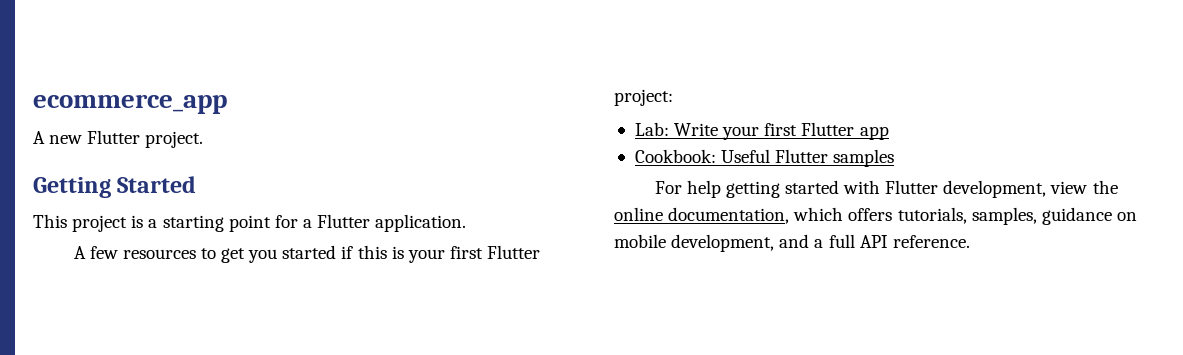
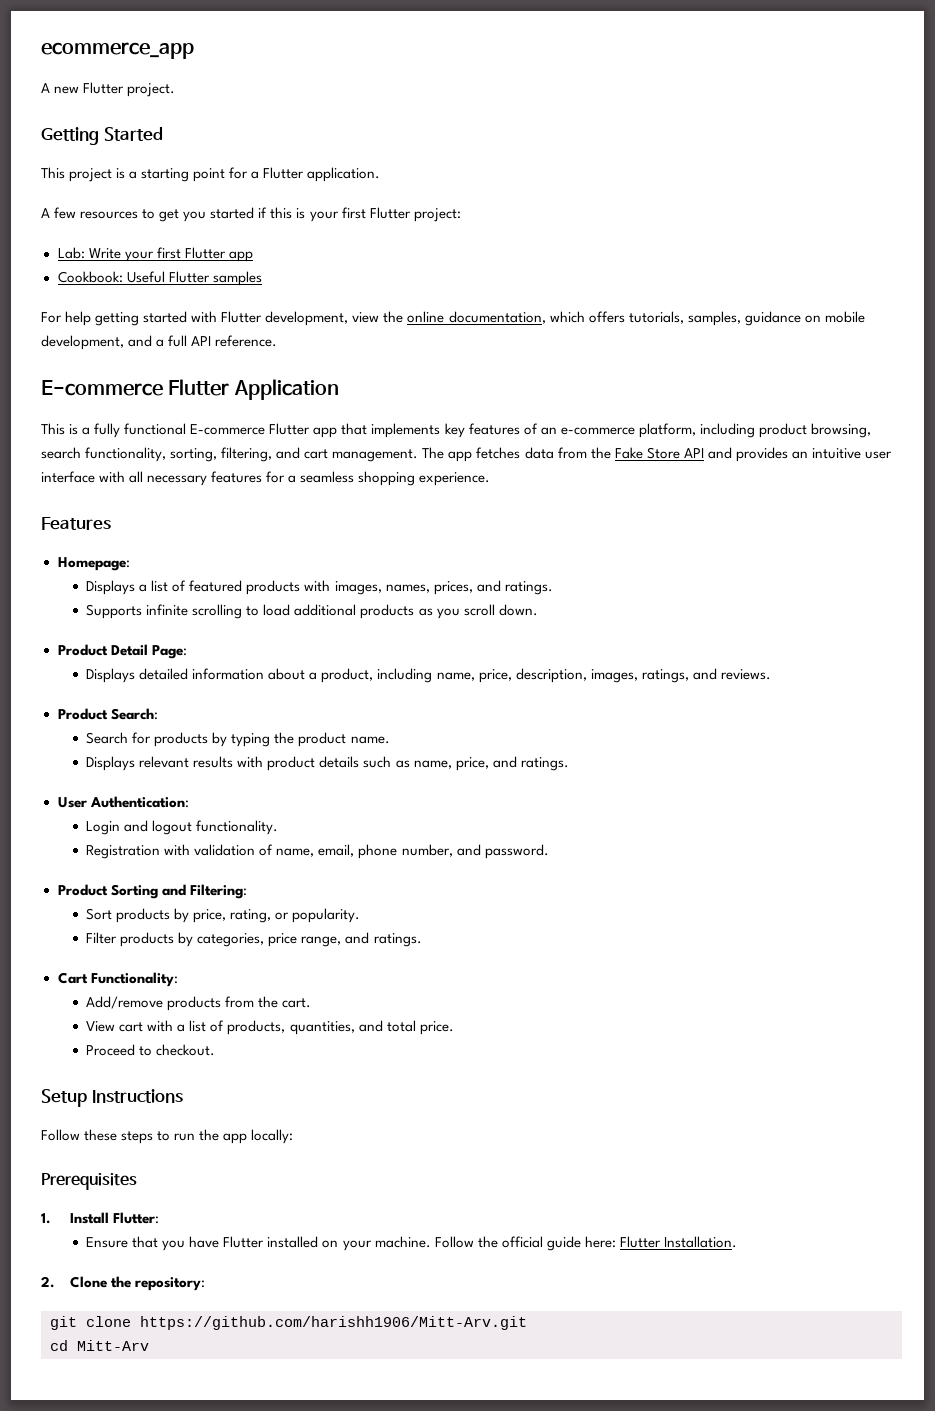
(970, 241) none -> [41,379,339,400] [41,423,871,438] [41,447,892,462] [41,471,491,486] [41,517,111,530] [57,557,130,571] [86,580,553,595] [86,604,538,619] [57,644,187,659] [86,668,771,683] [57,708,158,720] [86,732,390,747] [86,756,569,771] [57,796,189,808] [86,820,279,835] [86,844,549,859] [57,884,247,899] [86,908,361,923] [86,932,422,947] [57,972,178,987] [86,996,312,1011] [86,1020,454,1035] [86,1044,216,1056] [41,1089,183,1107] [41,1129,294,1144] [41,1173,137,1190] [41,1212,159,1224] [86,1236,737,1251] [41,1276,205,1291] [50,1316,527,1330] [50,1340,149,1351] // E-commerce Flutter Application // This is a fully functional E-commerce Flutter app that implements key features of an e-commerce platform, including product browsing, search functionality, sorting, filtering, and cart management. The app fetches data from the Fake Store API and provides an intuitive user interface with all necessary features for a seamless shopping experience. // Features // Homepage: // Displays a list of featured products with images, names, prices, and ratings. // Supports infinite scrolling to load additional products as you scroll down. // Product Detail Page: // Displays detailed information about a product, including name, price, description, images, ratings, and reviews. // Product Search: // Search for products by typing the product name. // Displays relevant results with product details such as name, price, and ratings. // User Authentication: // Login and logout functionality. // Registration with validation of name, email, phone number, and password. // Product Sorting and Filtering: // Sort products by price, rating, or popularity. // Filter products by categories, price range, and ratings. // Cart Functionality: // Add/remove products from the cart. // View cart with a list of products, quantities, and total price. // Proceed to checkout. // Setup Instructions // Follow these steps to run the app locally: // Prerequisites // 1. Install Flutter: // Ensure that you have Flutter installed on your machine. Follow the official guide here: Flutter Installation. // 2. Clone the repository: // git clone https://github.com/harishh1906/Mitt-Arv.git // cd Mitt-Arv

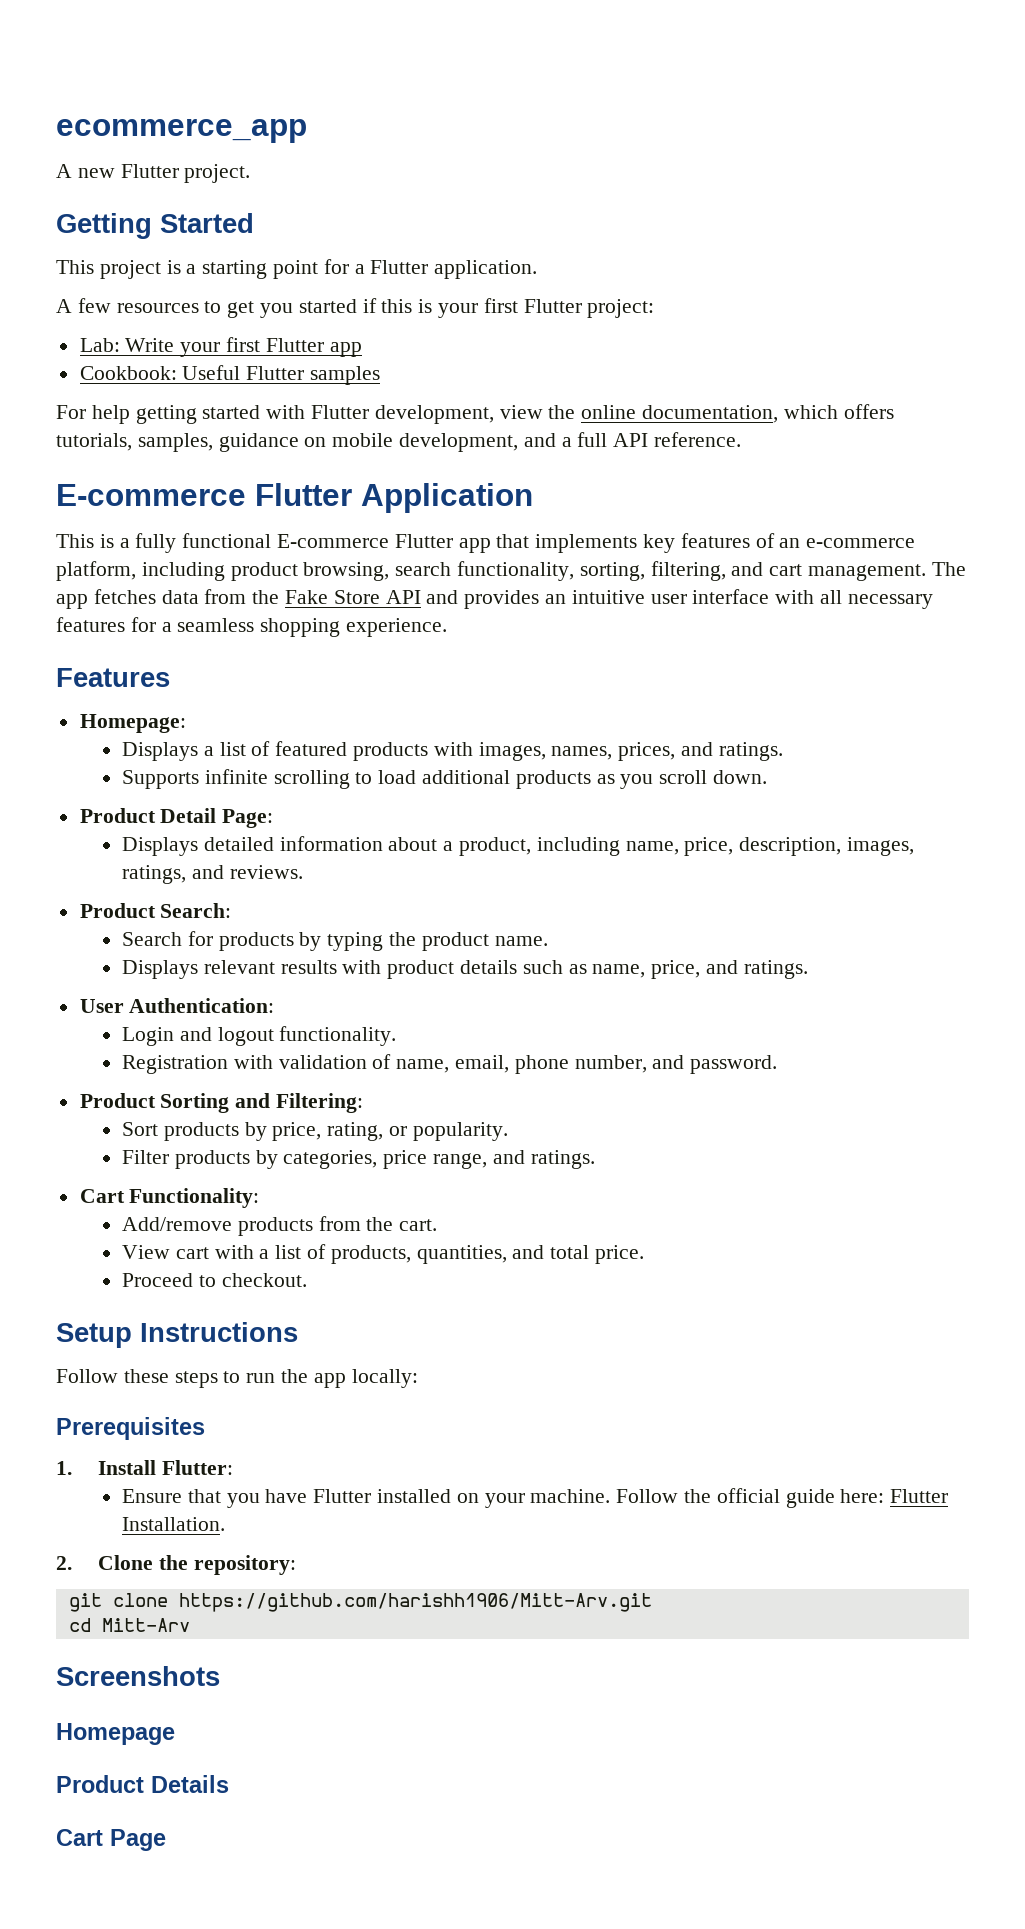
(149, 1345) none -> [56,1666,220,1686] [56,1723,175,1745] [56,1775,229,1793] [56,1829,166,1851] // Screenshots // Homepage // Product Details // Cart Page

